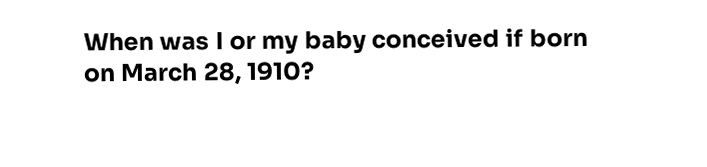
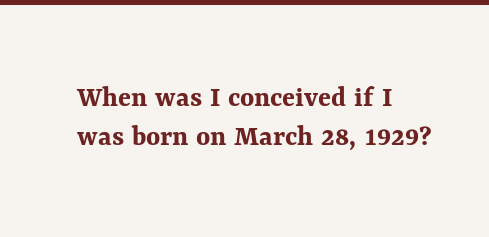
[229,27,524,55] or my baby conceived if -> [228,86,392,106] [77,132,124,145] conceived if I was
[246,61,315,81] 1910? -> [364,126,432,145] 1929?

